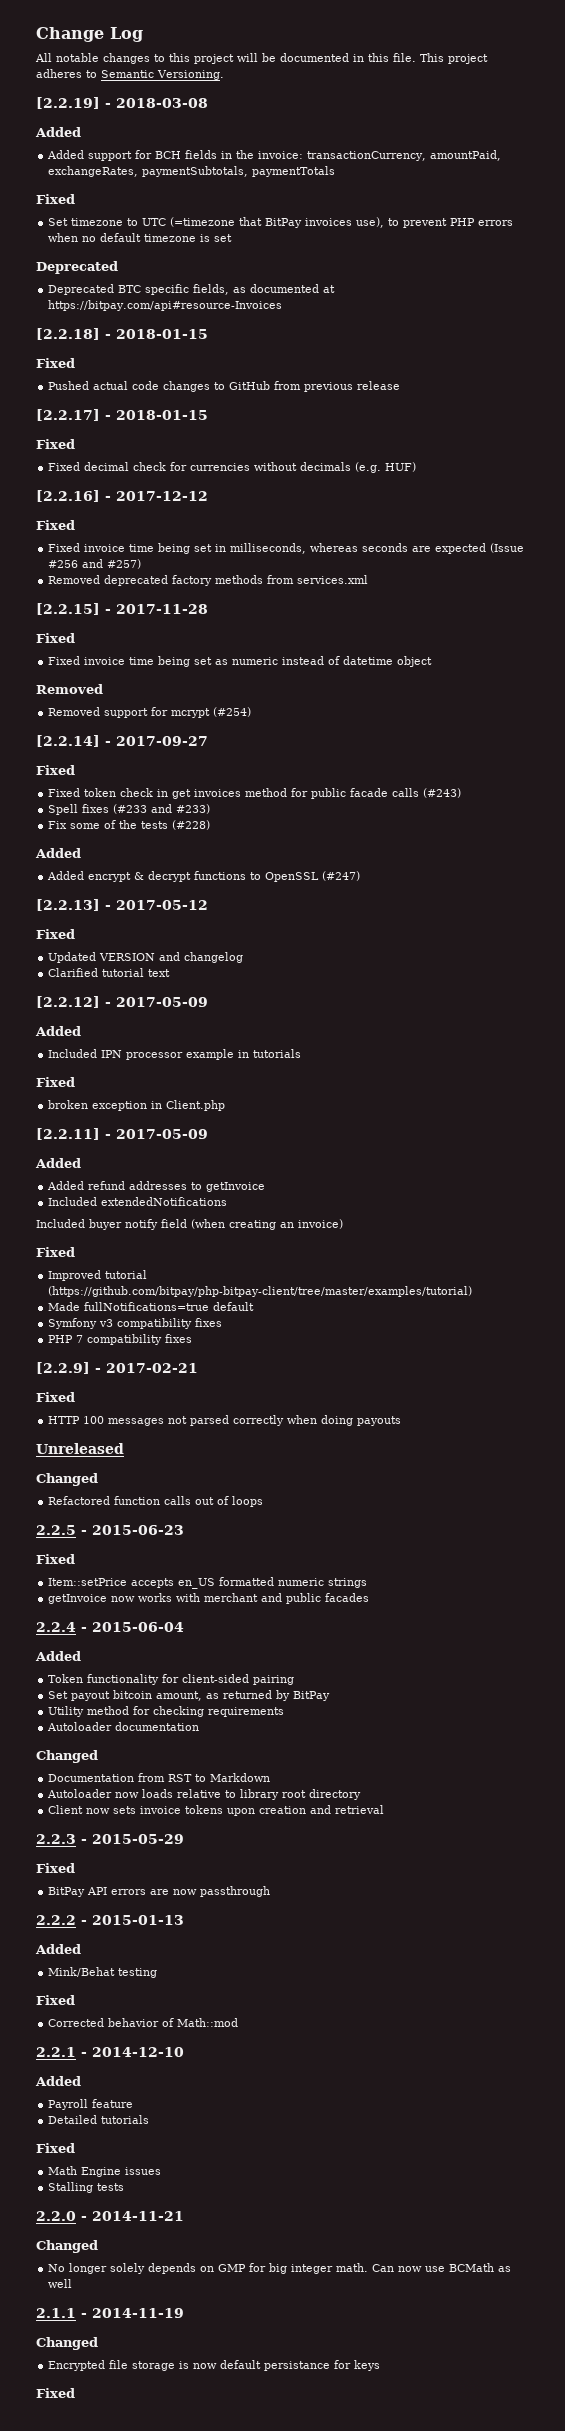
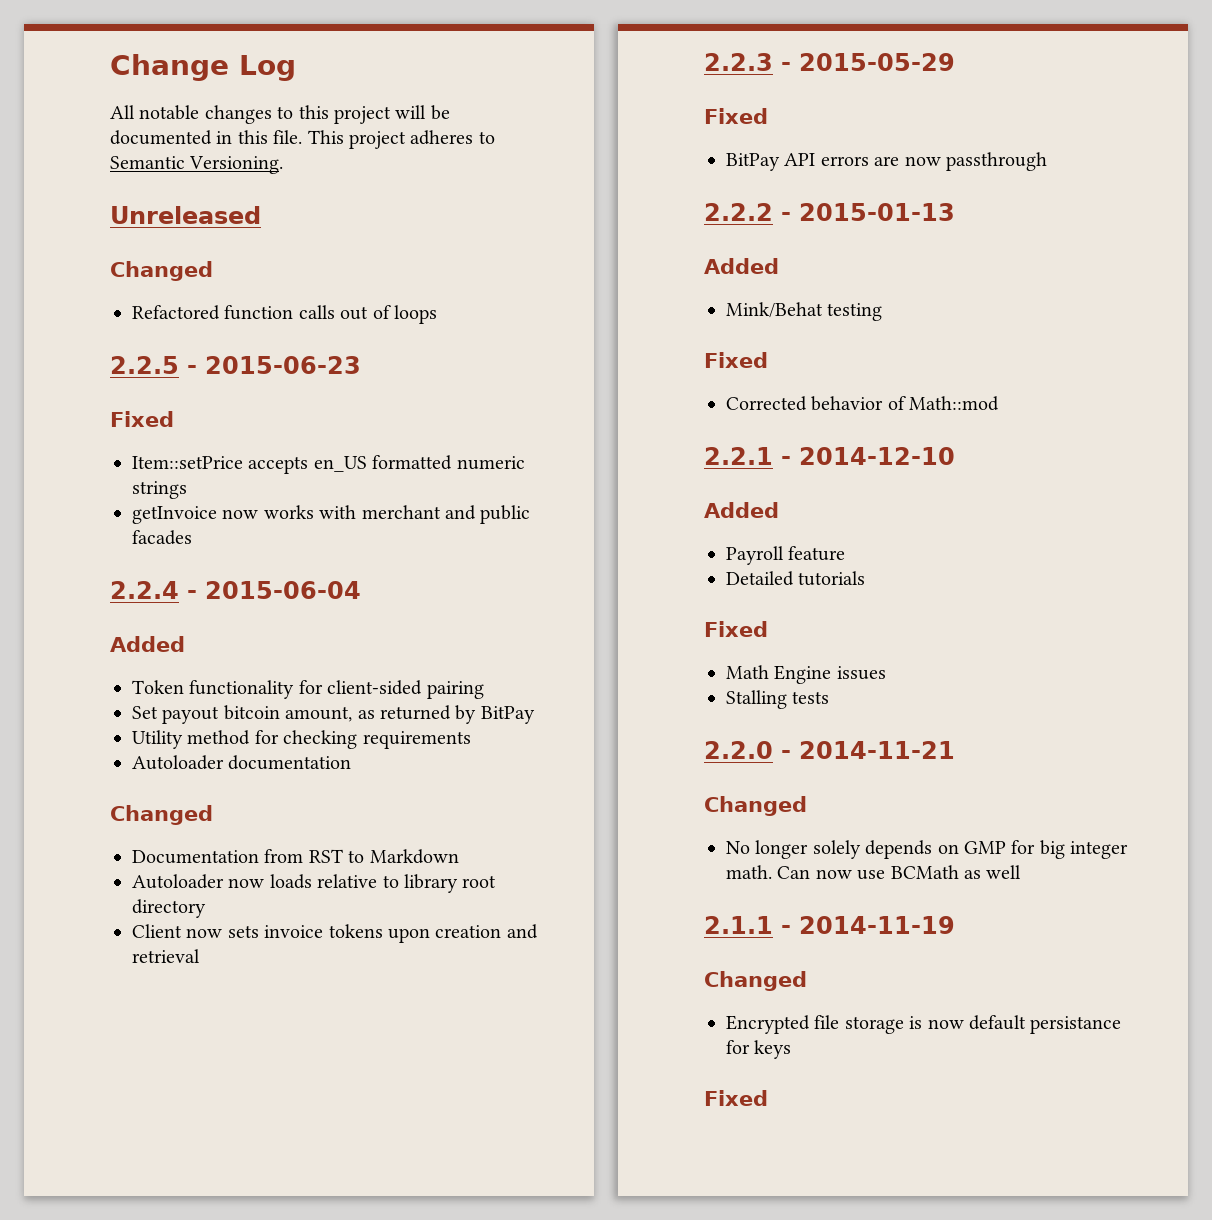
[36,97,208,109] [35,127,81,137] [47,150,502,161] [48,166,336,177] [36,194,75,204] [48,217,514,228] [48,233,233,242] [36,261,118,274] [48,284,336,295] [48,300,283,311] [36,328,208,340] [36,358,75,368] [48,381,401,392] [36,409,208,421] [36,439,75,449] [48,462,417,473] [36,490,208,502] [36,520,75,530] [48,543,525,554] [48,559,142,569] [48,575,369,586] [36,603,208,615] [36,633,75,643] [48,656,433,667] [36,684,103,694] [48,707,252,718] [36,735,208,747] [36,765,75,775] [48,788,462,799] [48,804,211,815] [48,820,211,830] [35,848,81,858] [47,871,361,882] [36,899,208,911] [36,929,75,939] [48,952,244,963] [48,968,171,977] [36,996,208,1008] [35,1026,81,1036] [48,1049,302,1060] [36,1077,75,1087] [48,1100,226,1111] [36,1128,208,1140] [35,1158,81,1168] [47,1181,266,1192] [48,1197,228,1206] [36,1219,343,1230] [36,1247,75,1257] [48,1270,148,1281] [48,1286,473,1297] [48,1302,255,1311] [48,1318,223,1329] [48,1334,193,1345] [36,1362,198,1374] [36,1392,75,1402] [48,1415,402,1426] // [2.2.19] - 2018-03-08 // Added // Added support for BCH fields in the invoice: transactionCurrency, amountPaid, exchangeRates, paymentSubtotals, paymentTotals // Fixed // Set timezone to UTC (=timezone that BitPay invoices use), to prevent PHP errors when no default timezone is set // Deprecated // Deprecated BTC specific fields, as documented at https://bitpay.com/api#resource-Invoices // [2.2.18] - 2018-01-15 // Fixed // Pushed actual code changes to GitHub from previous release // [2.2.17] - 2018-01-15 // Fixed // Fixed decimal check for currencies without decimals (e.g. HUF) // [2.2.16] - 2017-12-12 // Fixed // Fixed invoice time being set in milliseconds, whereas seconds are expected (Issue #256 and #257) // Removed deprecated factory methods from services.xml // [2.2.15] - 2017-11-28 // Fixed // Fixed invoice time being set as numeric instead of datetime object // Removed // Removed support for mcrypt (#254) // [2.2.14] - 2017-09-27 // Fixed // Fixed token check in get invoices method for public facade calls (#243) // Spell fixes (#233 and #233) // Fix some of the tests (#228) // Added // Added encrypt & decrypt functions to OpenSSL (#247) // [2.2.13] - 2017-05-12 // Fixed // Updated VERSION and changelog // Clarified tutorial text // [2.2.12] - 2017-05-09 // Added // Included IPN processor example in tutorials // Fixed // broken exception in Client.php // [2.2.11] - 2017-05-09 // Added // Added refund addresses to getInvoice // Included extendedNotifications // Included buyer notify field (when creating an invoice) // Fixed // Improved tutorial (https://github.com/bitpay/php-bitpay-client/tree/master/examples/tutorial) // Made fullNotifications=true default // Symfony v3 compatibility fixes // PHP 7 compatibility fixes // [2.2.9] - 2017-02-21 // Fixed // HTTP 100 messages not parsed correctly when doing payouts -> (284, 165) none

